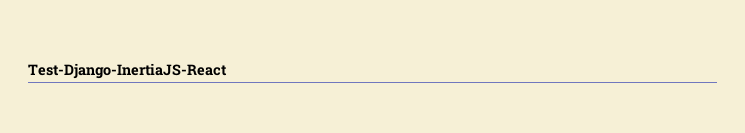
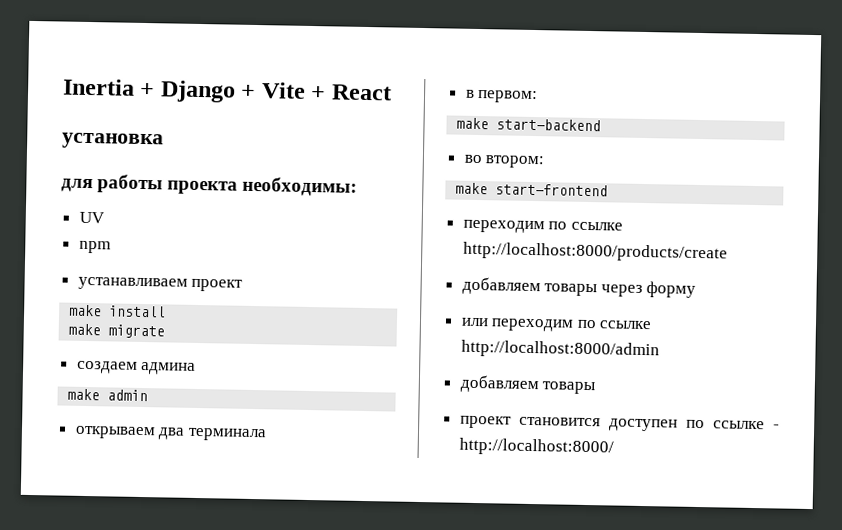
[28,63,227,79] Test-Django-InertiaJS-React -> [63,78,392,103] [62,132,164,150] [61,174,358,197] [78,211,105,224] [78,240,111,254] [77,276,244,292] [69,304,167,318] [68,323,166,339] [76,360,197,375] [67,388,149,402] [74,425,267,442] [465,89,539,104] [456,117,602,132] [463,154,545,169] [455,182,609,197] [462,219,623,234] [462,241,728,263] [461,276,697,298] [460,317,653,332] [460,339,660,360] [459,374,597,395] [459,415,780,432] [458,437,614,457] Inertia + Django + Vite + React // установка // для работы проекта необходимы: // UV // npm // устанавливаем проект // make install // make migrate // создаем админа // make admin // открываем два терминала // в первом: // make start-backend // во втором: // make start-frontend // переходим по ссылке http://localhost:8000/products/create // добавляем товары через форму // или переходим по ссылке http://localhost:8000/admin // добавляем товары // проект становится доступен по ссылке - http://localhost:8000/

